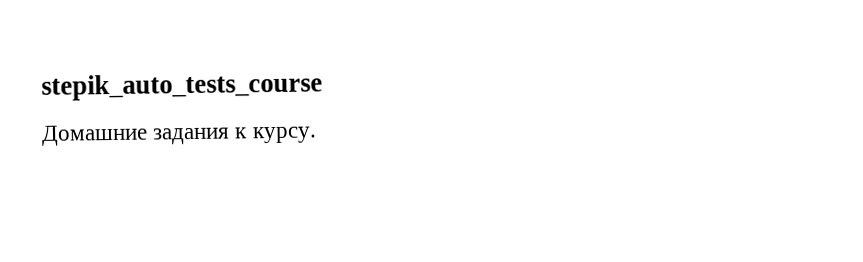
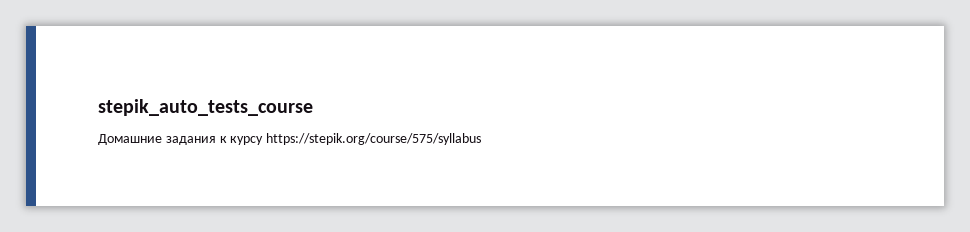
[251,126,317,144] курсу. -> [230,133,482,145] курсу https://stepik.org/course/575/syllabus

